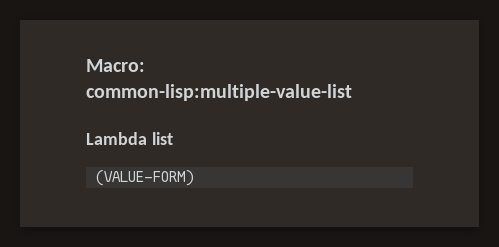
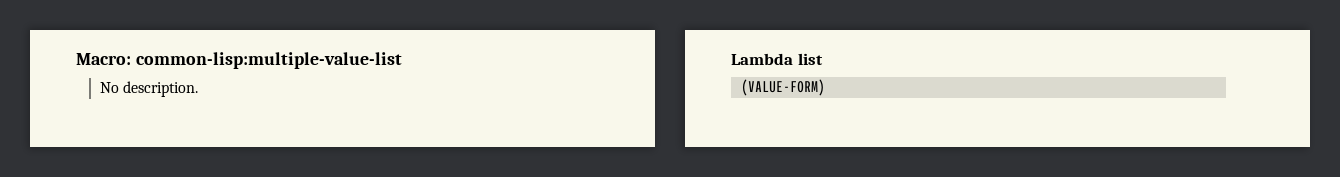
(352, 92) none -> [99,81,199,97] // No description.

